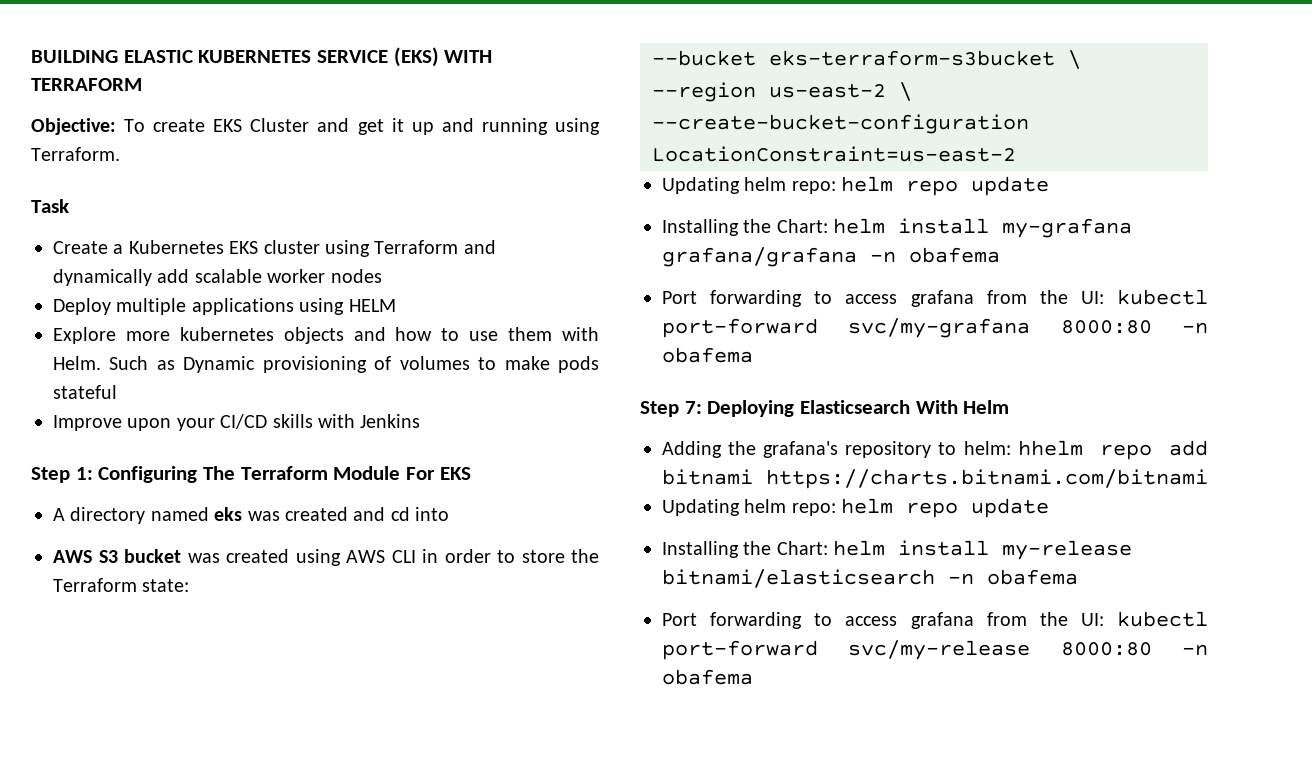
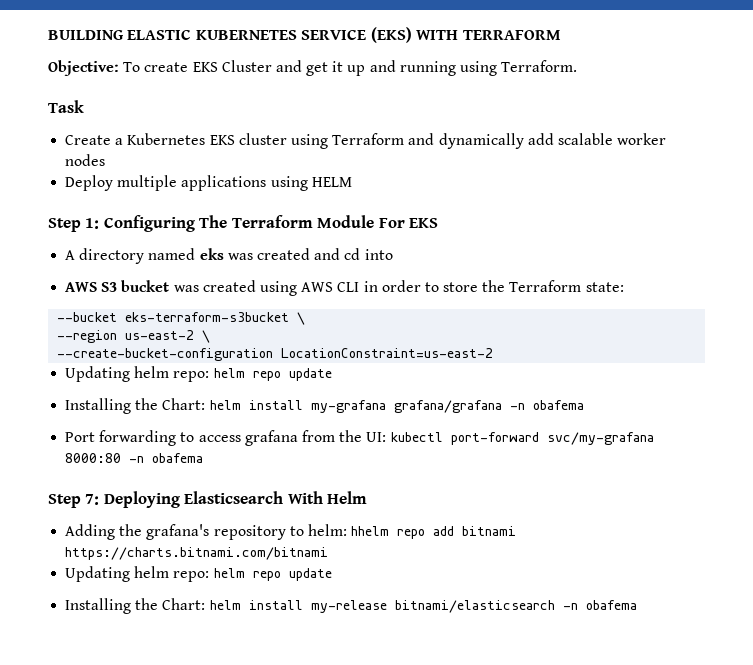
[53,327,600,344] [53,356,600,373] [53,385,117,399] [53,414,421,431] // Explore more kubernetes objects and how to use them with Helm. Such as Dynamic provisioning of volumes to make pods stateful // Improve upon your CI/CD skills with Jenkins -> (352, 182) none
[662,611,1208,629] [662,640,1208,660] [662,669,753,685] // Port forwarding to access grafana from the UI: kubectl port-forward svc/my-release 8000:80 -n obafema -> (637, 605) none

